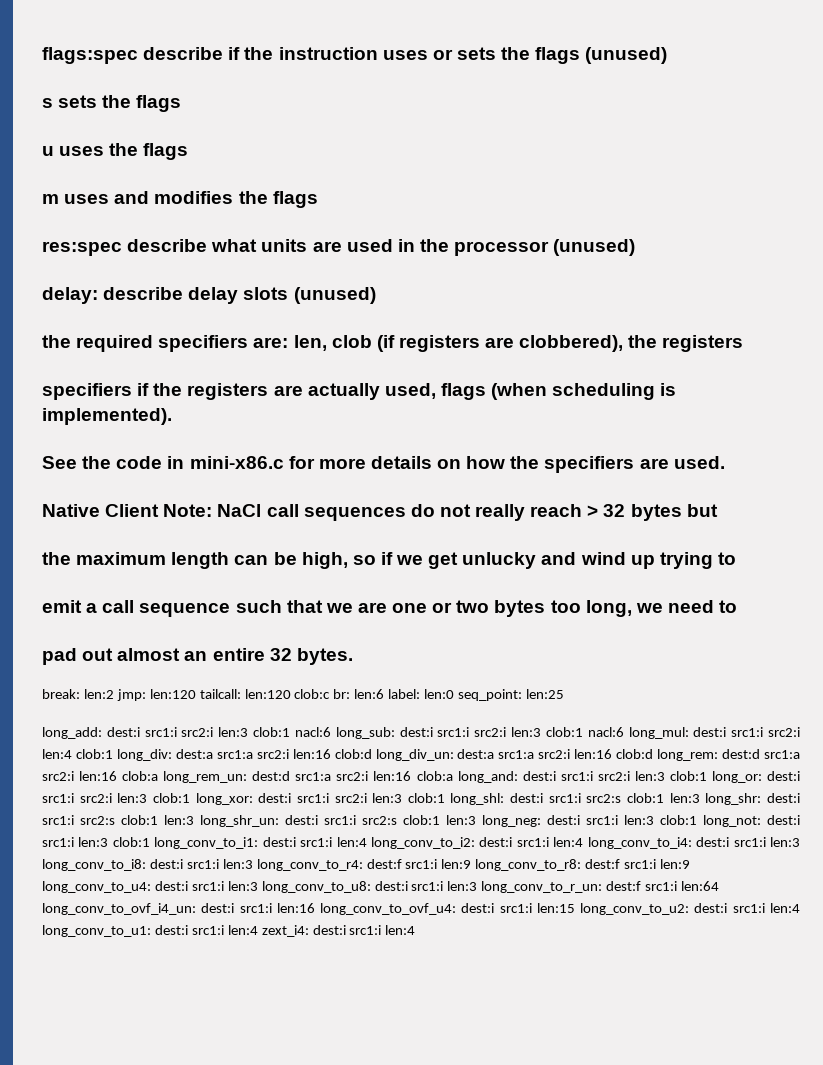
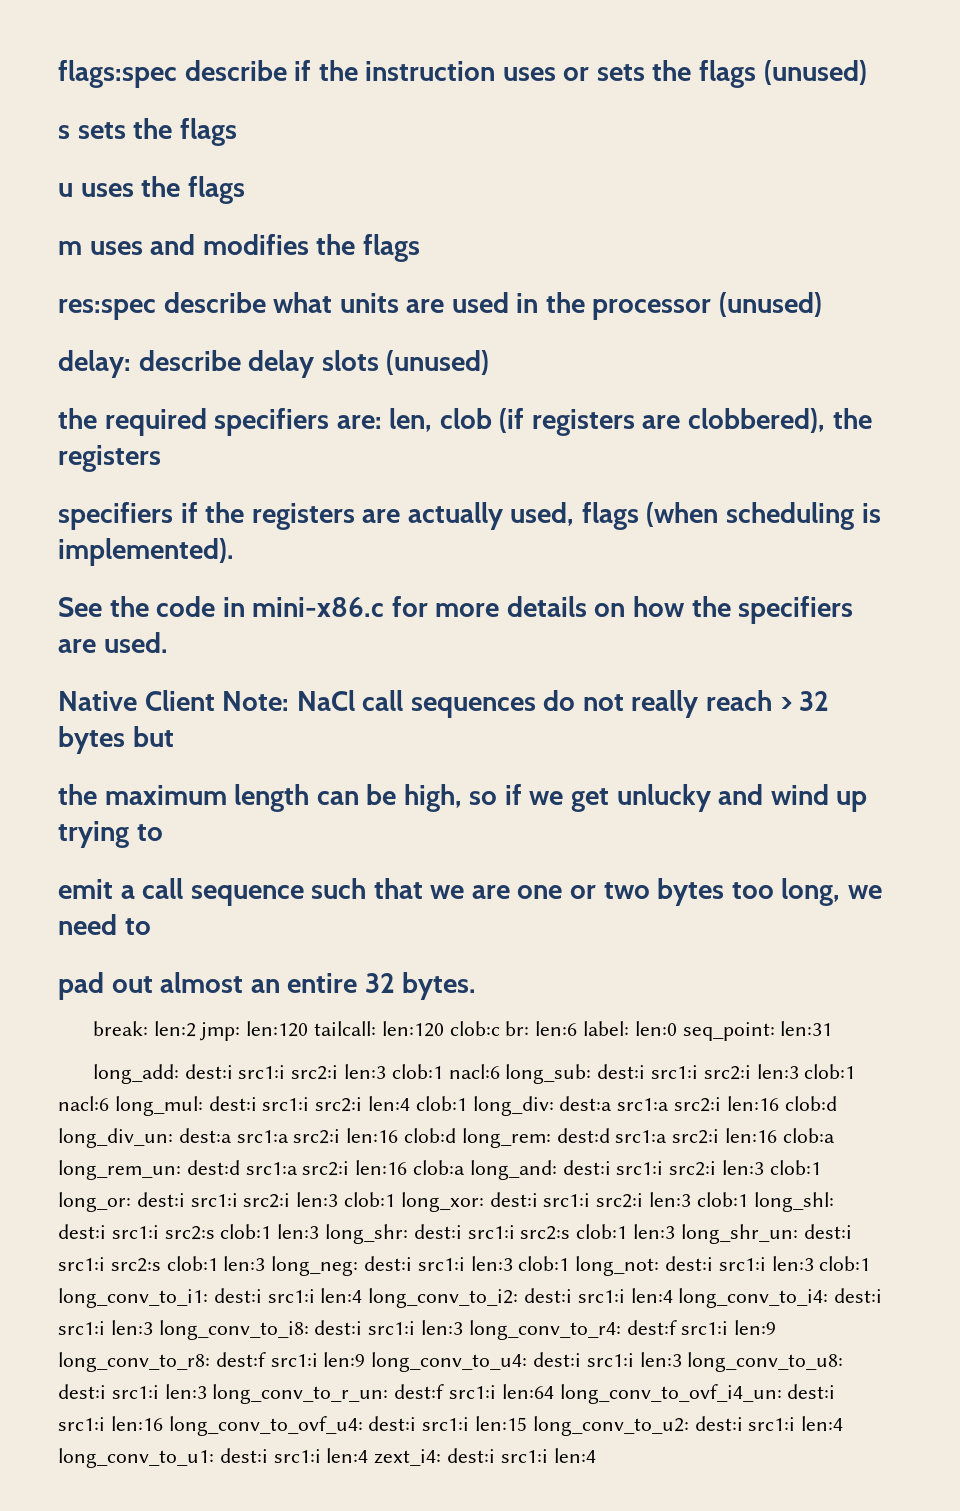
[525,689,564,699] len:25 -> [780,1021,833,1036] len:31

